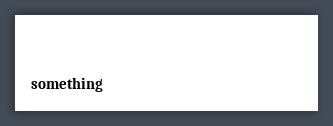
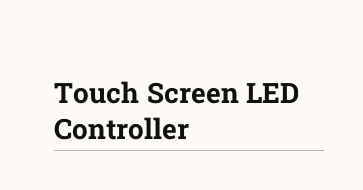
[31,77,103,92] something -> [54,81,300,104] [54,117,189,140] Touch Screen LED Controller

